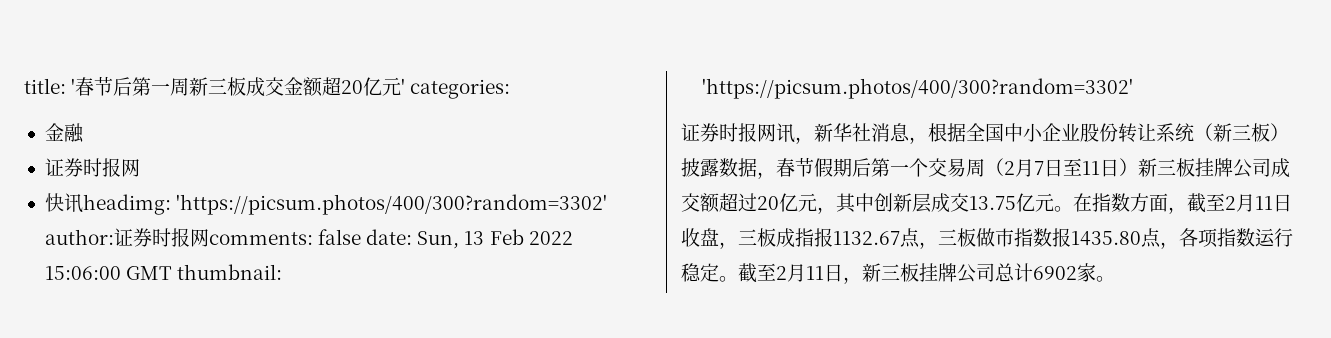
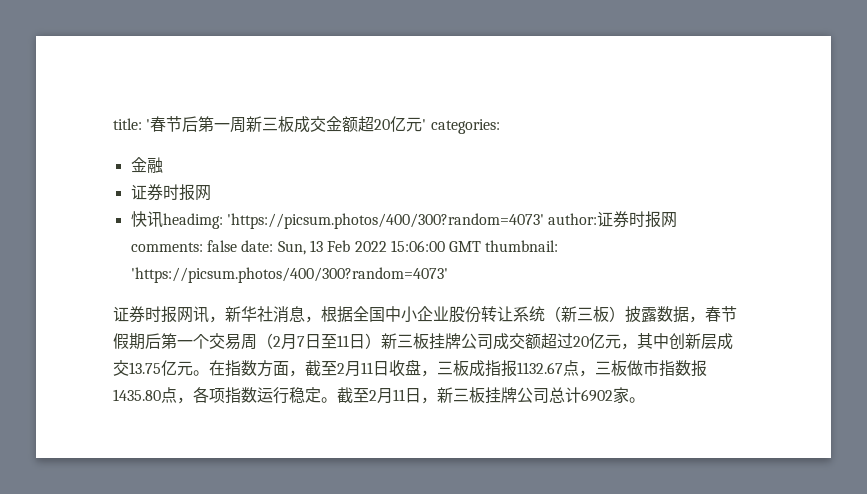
[176,194,608,215] 'https://picsum.photos/400/300?random=3302' -> [226,213,544,229] 'https://picsum.photos/400/300?random=4073'
[701,78,1133,99] 'https://picsum.photos/400/300?random=3302' -> [130,267,448,283] 'https://picsum.photos/400/300?random=4073'

